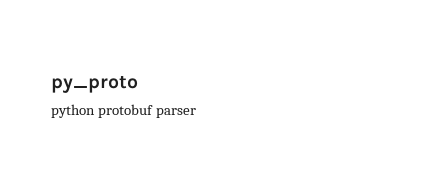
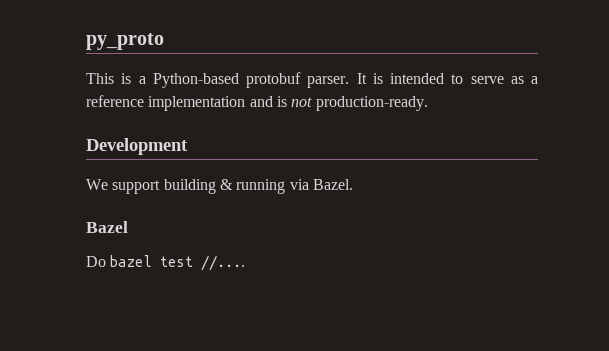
[51,104,196,118] python protobuf parser -> [86,72,538,88] [86,95,428,111] [86,138,188,155] [86,179,353,194] [86,221,128,233] [86,255,246,271] This is a Python-based protobuf parser. It is intended to serve as a reference implementation and is not production-ready. // Development // We support building & running via Bazel. // Bazel // Do bazel test //....

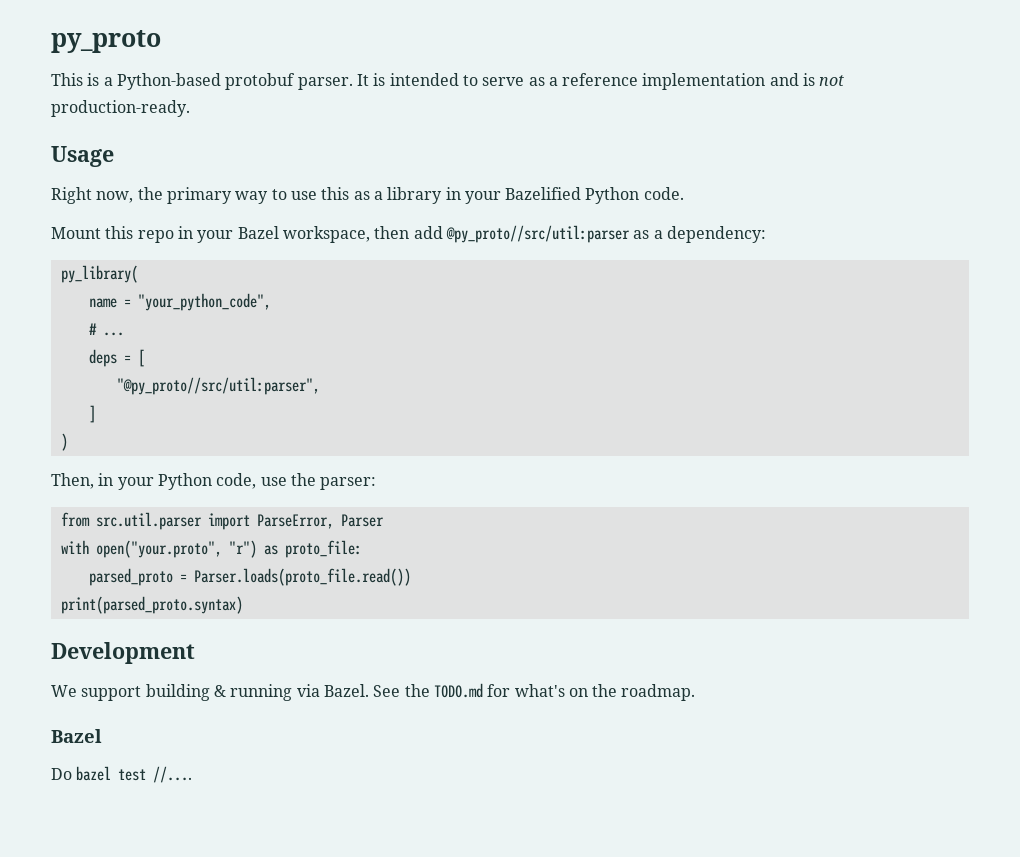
(428, 103) none -> [51,146,114,167] [51,187,684,204] [51,225,766,243] [60,265,138,283] [88,293,271,311] [88,323,124,336] [88,349,145,367] [116,377,320,395] [88,405,96,423] [60,433,68,451] [51,473,377,490] [60,512,384,530] [60,540,362,558] [88,568,411,586] [60,596,243,614] // Usage // Right now, the primary way to use this as a library in your Bazelified Python code. // Mount this repo in your Bazel workspace, then add @py_proto//src/util:parser as a dependency: // py_library( // name = "your_python_code", // # ... // deps = [ // "@py_proto//src/util:parser", // ] // ) // Then, in your Python code, use the parser: // from src.util.parser import ParseError, Parser // with open("your.proto", "r") as proto_file: // parsed_proto = Parser.loads(proto_file.read()) // print(parsed_proto.syntax)
(353, 184) none -> [373,683,696,701] See the TODO.md for what's on the roadmap.

